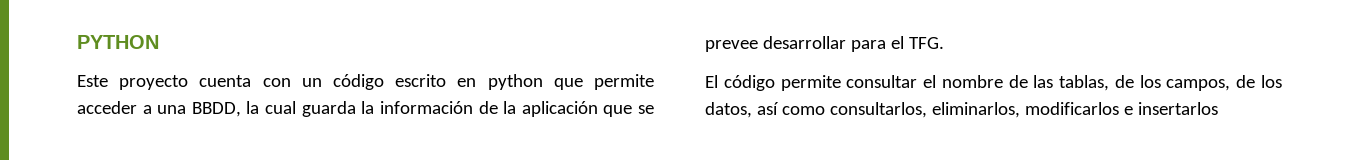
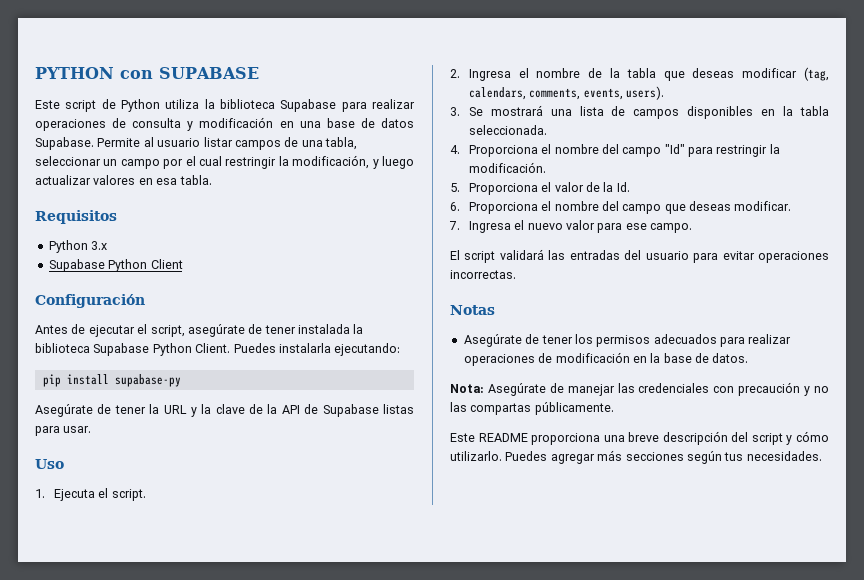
[77,74,654,90] [77,101,655,117] [705,36,944,52] [705,75,1282,91] [705,102,1218,118] // Este proyecto cuenta con un código escrito en python que permite acceder a una BBDD, la cual guarda la información de la aplicación que se prevee desarrollar para el TFG. // El código permite consultar el nombre de las tablas, de los campos, de los datos, así como consultarlos, eliminarlos, modificarlos e insertarlos -> [120,67,259,79] [35,99,415,112] [35,117,414,131] [35,137,357,150] [35,155,414,169] [35,175,212,185] [35,210,117,224] [48,240,108,253] [48,259,183,272] [35,294,145,308] [35,324,364,337] [35,343,401,356] [42,374,181,387] [35,404,414,417] [35,426,92,436] [35,459,64,469] [35,488,146,501] [450,67,829,81] [468,86,664,100] [450,105,829,119] [468,125,547,135] [450,144,780,157] [468,162,546,173] [450,182,630,195] [450,201,792,214] [449,220,693,233] [450,249,829,263] [450,270,516,279] [450,305,495,315] [463,334,792,347] [463,352,749,366] [450,382,830,396] [450,402,614,415] [450,431,829,445] [450,450,822,464] con SUPABASE // Este script de Python utiliza la biblioteca Supabase para realizar operaciones de consulta y modificación en una base de datos Supabase. Permite al usuario listar campos de una tabla, seleccionar un campo por el cual restringir la modificación, y luego actualizar valores en esa tabla. // Requisitos // Python 3.x // Supabase Python Client // Configuración // Antes de ejecutar el script, asegúrate de tener instalada la biblioteca Supabase Python Client. Puedes instalarla ejecutando: // pip install supabase-py // Asegúrate de tener la URL y la clave de la API de Supabase listas para usar. // Uso // 1. Ejecuta el script. // 2. Ingresa el nombre de la tabla que deseas modificar (tag, calendars, comments, events, users). // 3. Se mostrará una lista de campos disponibles en la tabla seleccionada. // 4. Proporciona el nombre del campo "Id" para restringir la modificación. // 5. Proporciona el valor de la Id. // 6. Proporciona el nombre del campo que deseas modificar. // 7. Ingresa el nuevo valor para ese campo. // El script validará las entradas del usuario para evitar operaciones incorrectas. // Notas // Asegúrate de tener los permisos adecuados para realizar operaciones de modificación en la base de datos. // Nota: Asegúrate de manejar las credenciales con precaución y no las compartas públicamente. // Este README proporciona una breve descripción del script y cómo utilizarlo. Puedes agregar más secciones según tus necesidades.

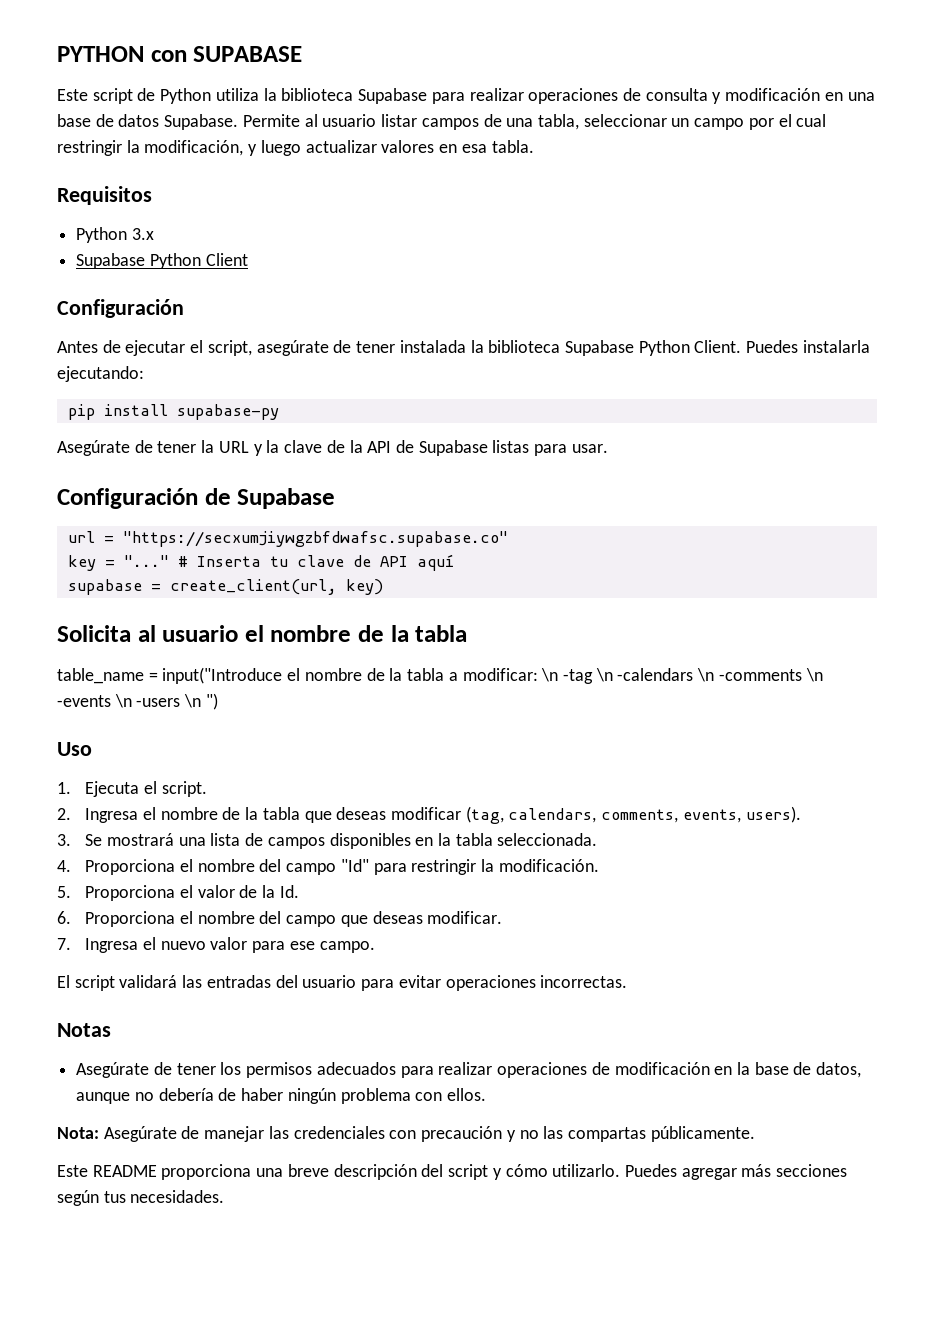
(92, 429) none -> [57,488,336,509] [67,531,508,547] [67,554,454,571] [67,579,383,595] [57,625,468,642] [57,667,823,684] [57,693,218,710] // Configuración de Supabase // url = "https://secxumjiywgzbfdwafsc.supabase.co" // key = "..." # Inserta tu clave de API aquí // supabase = create_client(url, key) // Solicita al usuario el nombre de la tabla // table_name = input("Introduce el nombre de la tabla a modificar: \n -tag \n -calendars \n -comments \n -events \n -users \n ")
[712,353,749,363] datos. -> [816,1062,862,1078] [76,1088,487,1104] datos, aunque no debería de haber ningún problema con ellos.

